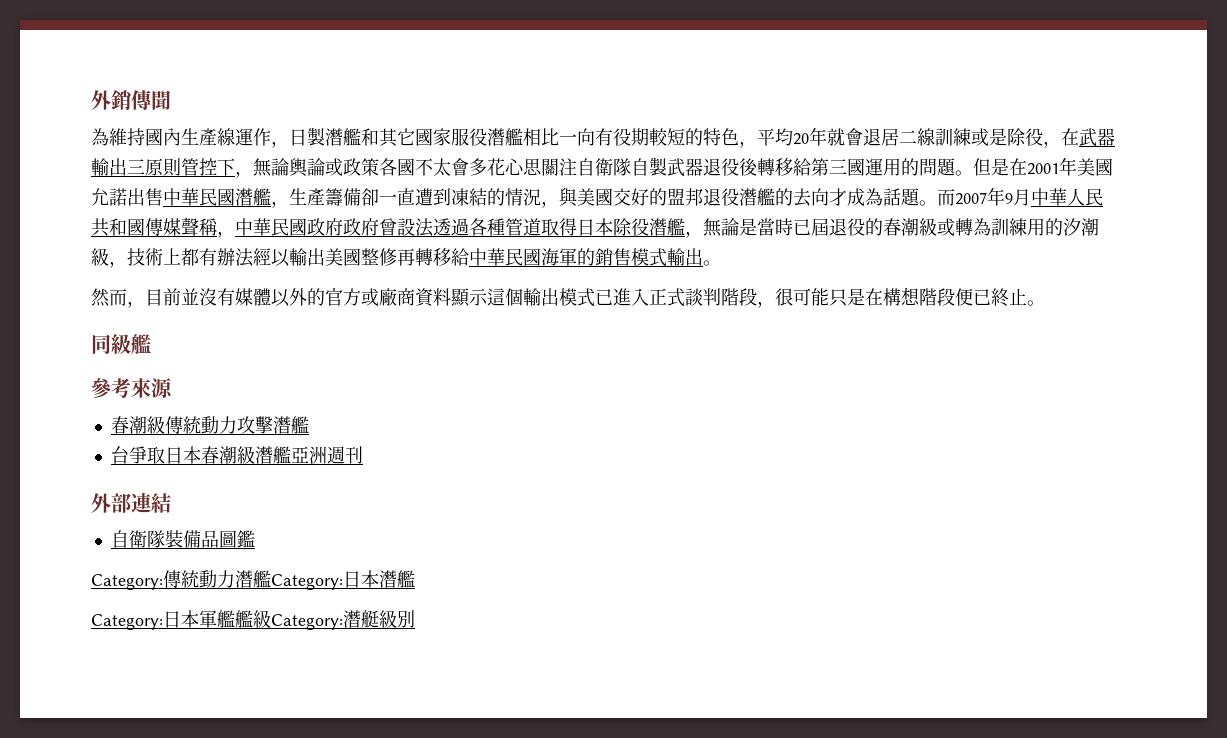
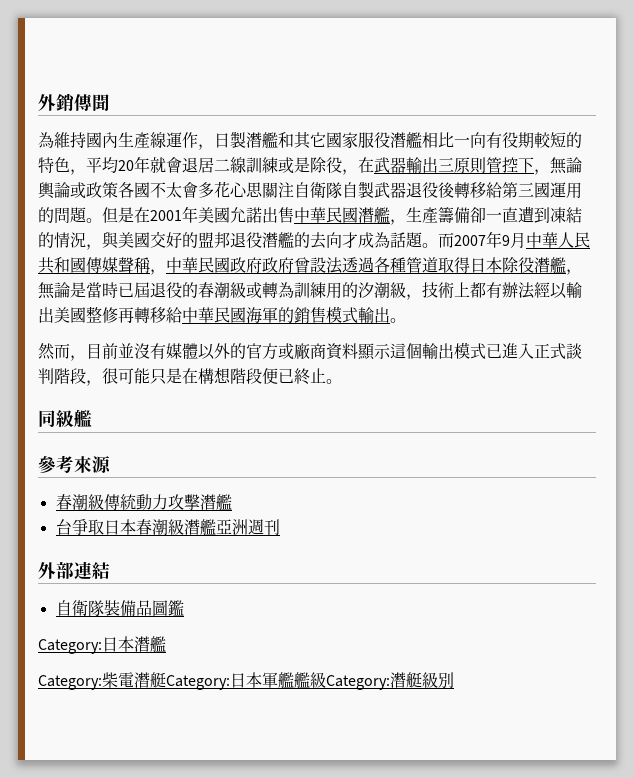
[163,570,343,590] 傳統動力潛艦Category: -> (102, 646) none
(163, 622) none -> [102,672,230,690] 柴電潛艇Category:

